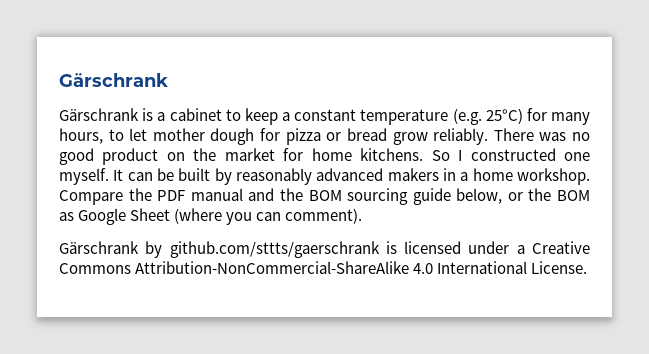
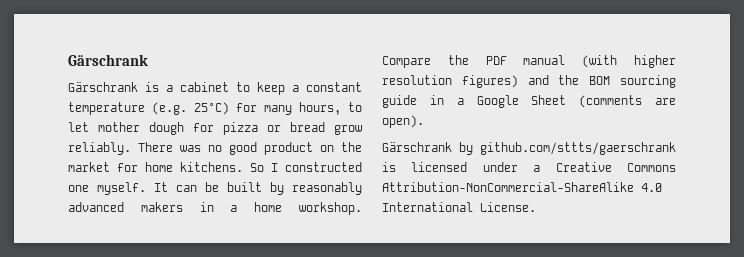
(243, 194) none -> [582,55,676,68] [382,75,518,88] (with higher resolution figures)
[456,188,590,204] [59,208,363,225] below, or the BOM as Google Sheet (where you can comment). -> [429,95,676,108] [382,115,424,128] in a Google Sheet (comments are open).

